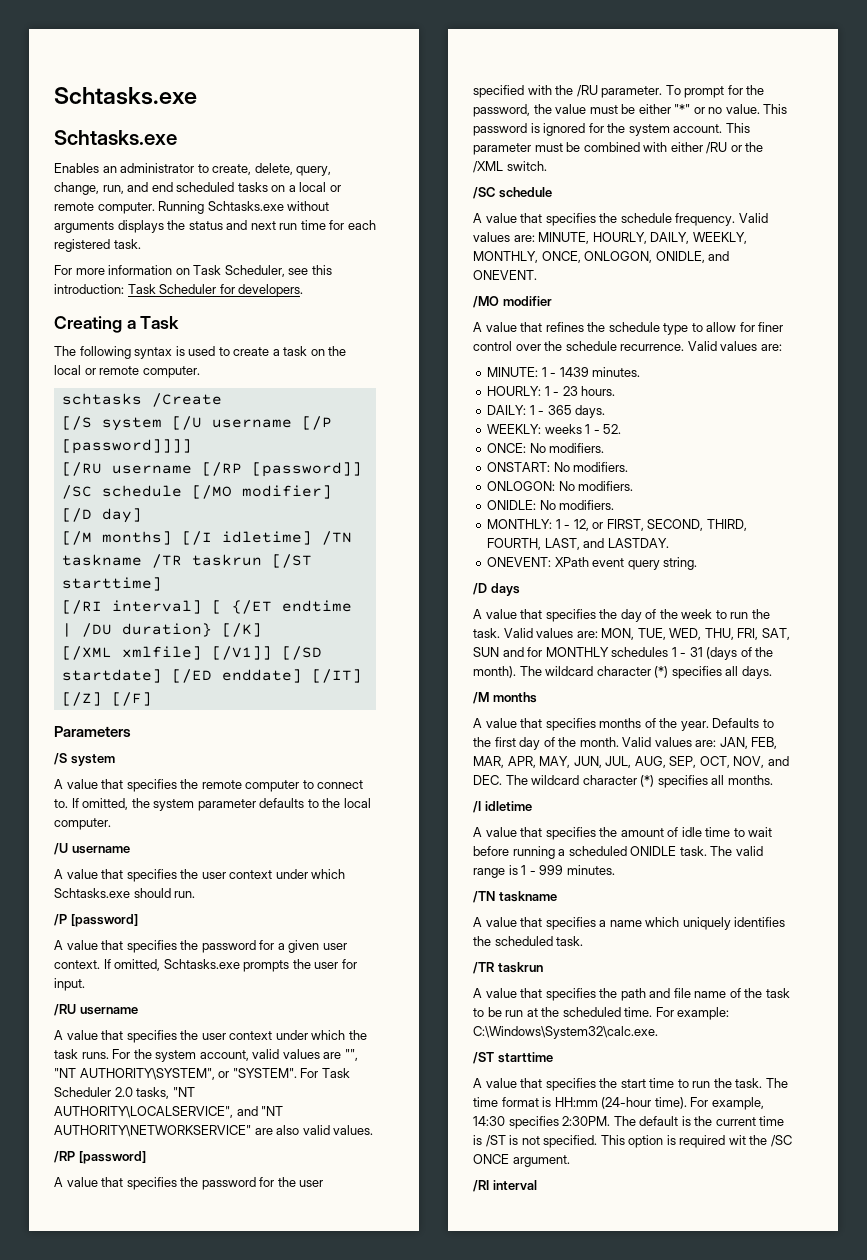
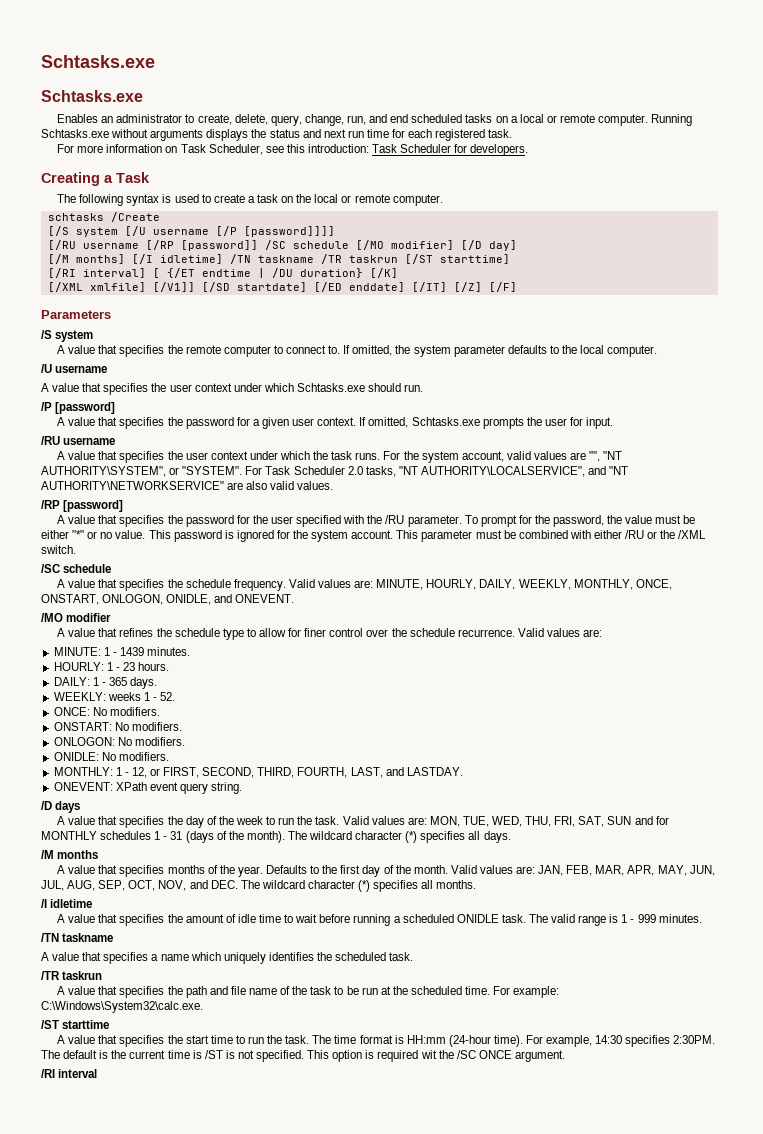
(581, 257) none -> [41,594,99,605] ONSTART,

